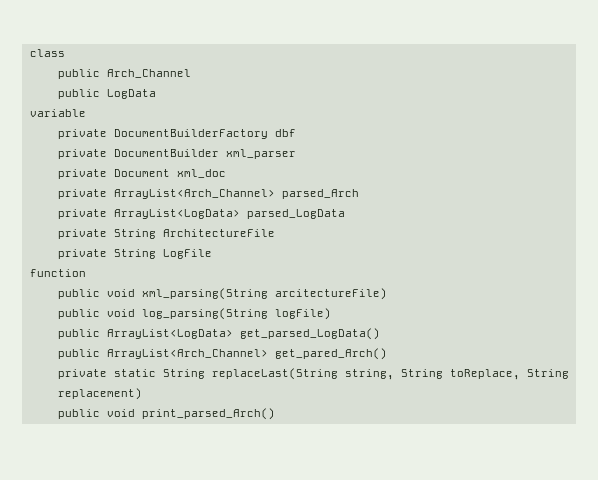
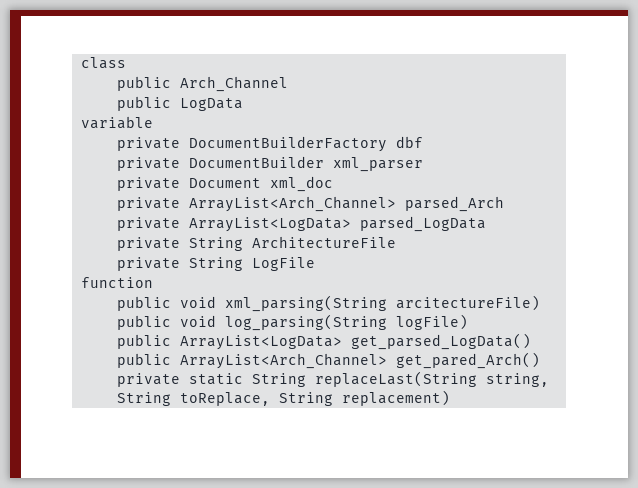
[57,408,275,420] // public void print_parsed_Arch() -> (450, 398) none

